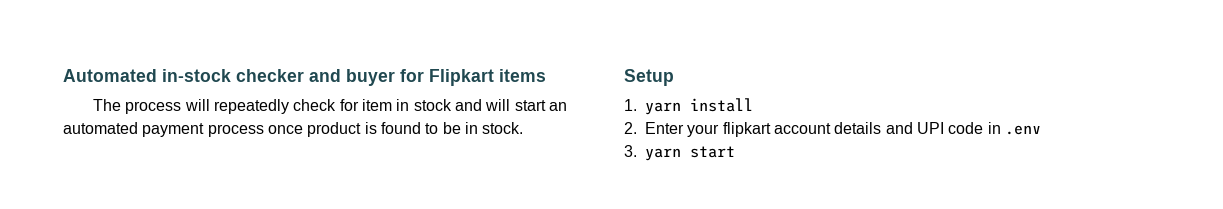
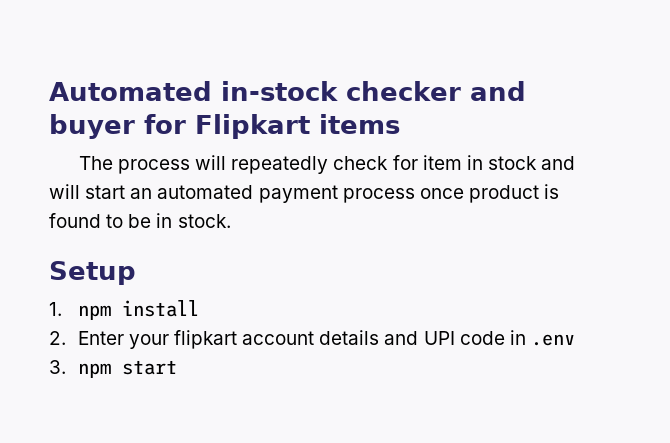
[645,102,681,115] yarn -> [77,305,111,320] npm
[645,148,681,161] yarn -> [77,363,111,378] npm

